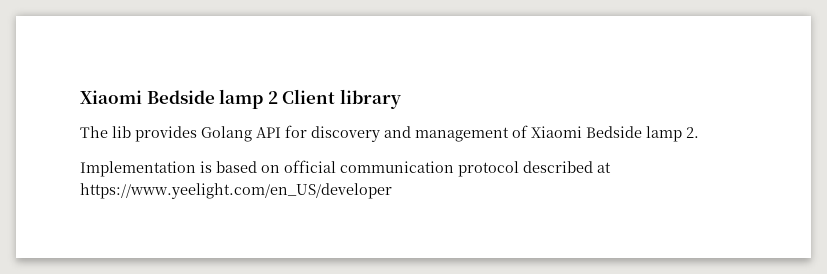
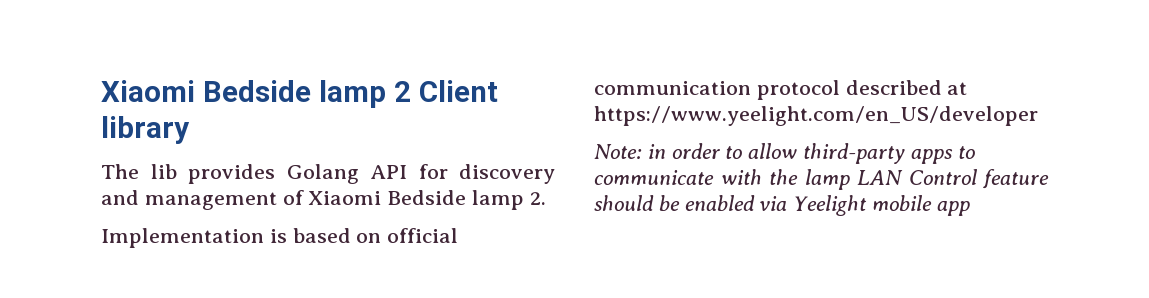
(392, 191) none -> [594,143,975,164] [594,169,1049,190] [594,195,970,216] // Note: in order to allow third-party apps to communicate with the lamp LAN Control feature should be enabled via Yeelight mobile app

